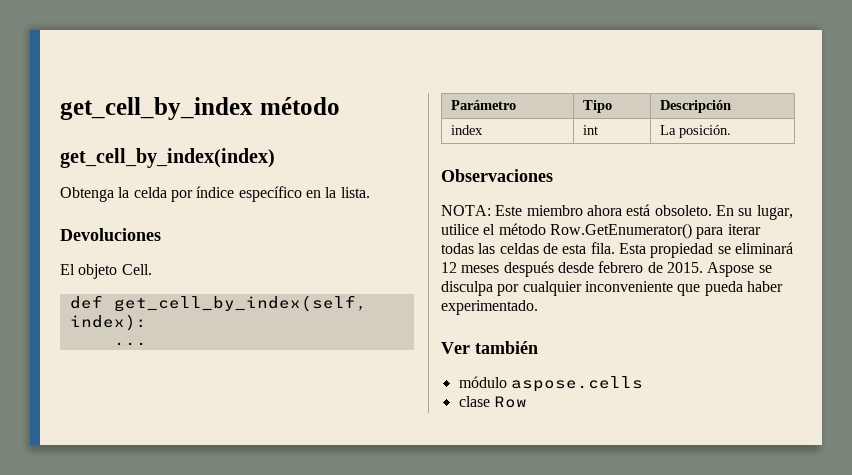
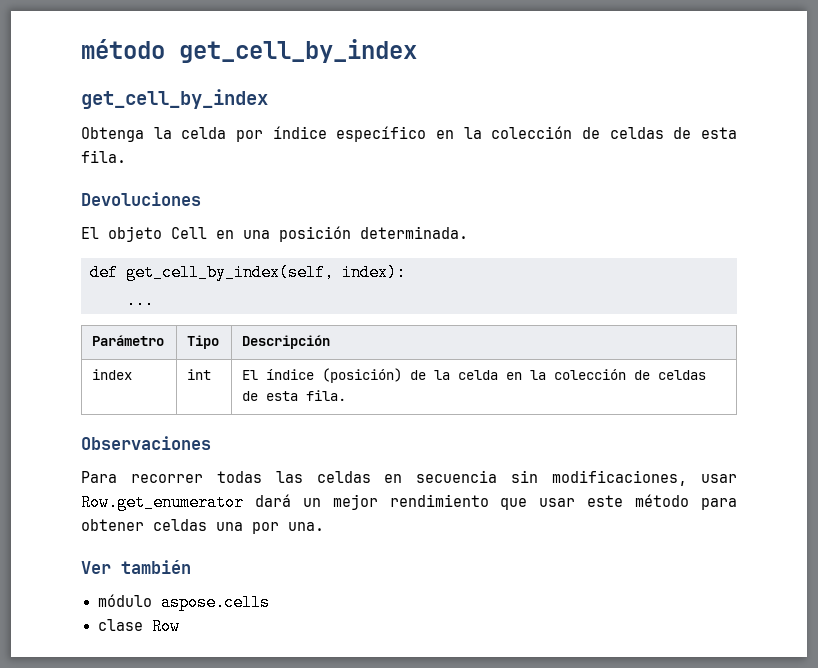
[60,97,340,120] [60,148,275,168] get_cell_by_index método // get_cell_by_index(index) -> [81,39,417,63] [81,89,268,109] método get_cell_by_index // get_cell_by_index
[340,187,370,198] [60,228,161,241] [60,264,152,279] lista. // Devoluciones // El objeto Cell. -> [491,126,737,139] [81,150,126,163] [81,192,201,206] [81,226,468,242] colección de celdas de esta fila. // Devoluciones // El objeto Cell en una posición determinada.
[660,125,732,138] [441,169,553,182] [441,204,793,220] [441,223,761,239] [441,242,793,258] [441,261,772,277] [441,281,783,296] [441,300,538,315] La posición. // Observaciones // NOTA: Este miembro ahora está obsoleto. En su lugar, utilice el método Row.GetEnumerator() para iterar todas las celdas de esta fila. Esta propiedad se eliminará 12 meses después desde febrero de 2015. Aspose se disculpa por cualquier inconveniente que pueda haber experimentado. -> [242,368,707,383] [242,390,347,401] [81,436,211,450] [81,470,738,486] [81,494,738,511] [81,519,324,534] El índice (posición) de la celda en la colección de celdas de esta fila. // Observaciones // Para recorrer todas las celdas en secuencia sin modificaciones, usar Row.get_enumerator dará un mejor rendimiento que usar este método para obtener celdas una por una.

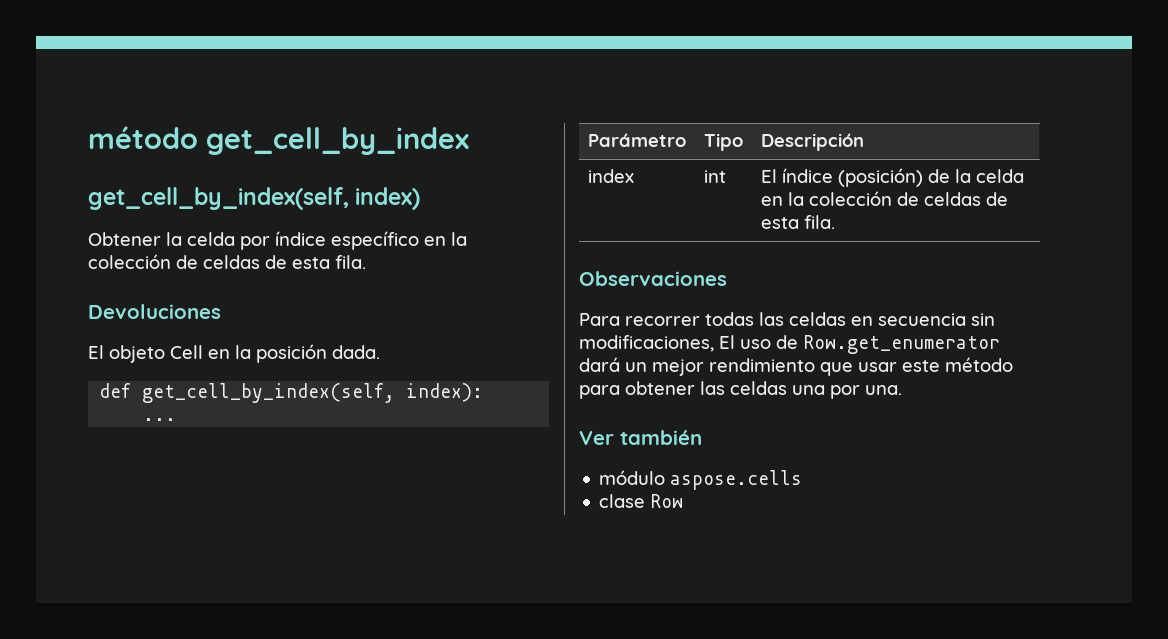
[81,89,268,109] [81,127,144,142] get_cell_by_index // Obtenga -> [88,187,421,210] [88,232,161,246] get_cell_by_index(self, index) // Obtener
[243,226,468,242] una posición determinada. -> [235,344,380,363] la posición dada.
[701,474,738,483] usar -> [719,335,798,349] El uso de
(144, 525) none -> [700,381,725,395] las

